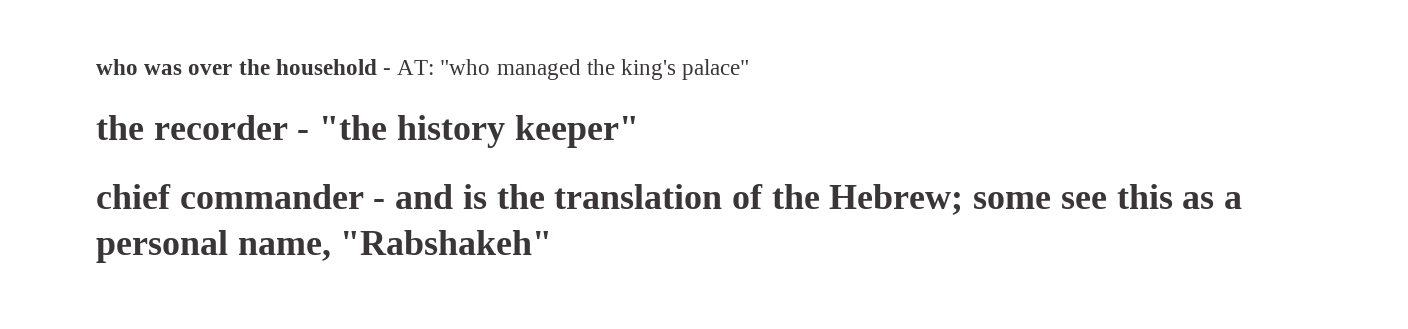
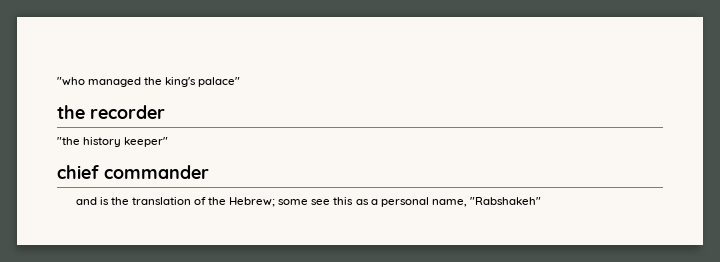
[96,59,435,75] who was over the household - AT: -> (57, 81) none
[297,130,310,140] - -> (165, 112) //
[373,199,386,209] - -> (209, 172) //

